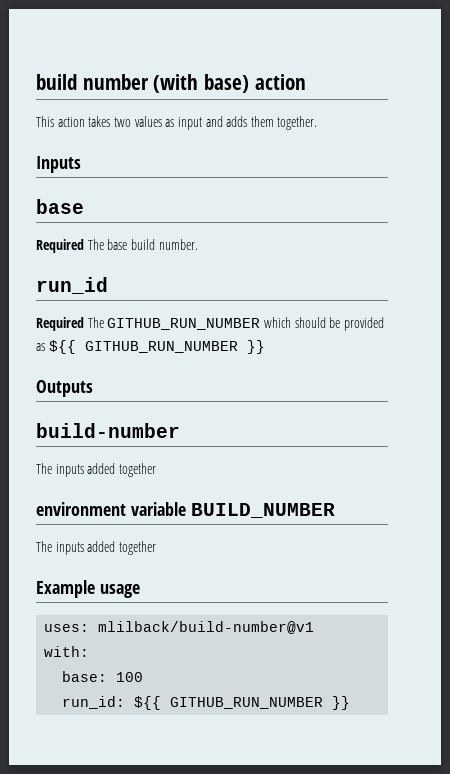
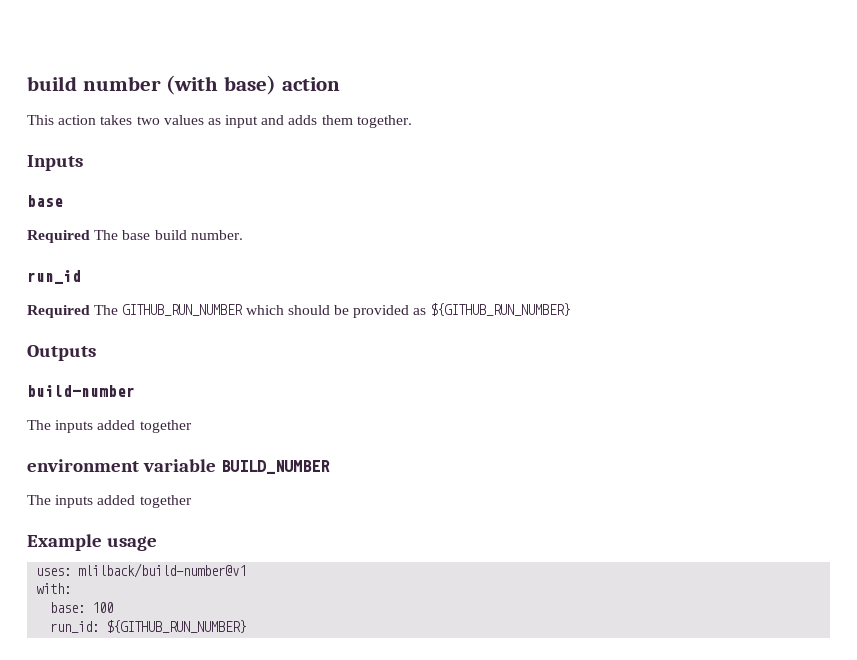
[48,340,265,354] ${{ GITHUB_RUN_NUMBER }} -> [430,303,571,316] ${GITHUB_RUN_NUMBER}
[134,696,351,710] ${{ GITHUB_RUN_NUMBER }} -> [106,620,247,633] ${GITHUB_RUN_NUMBER}

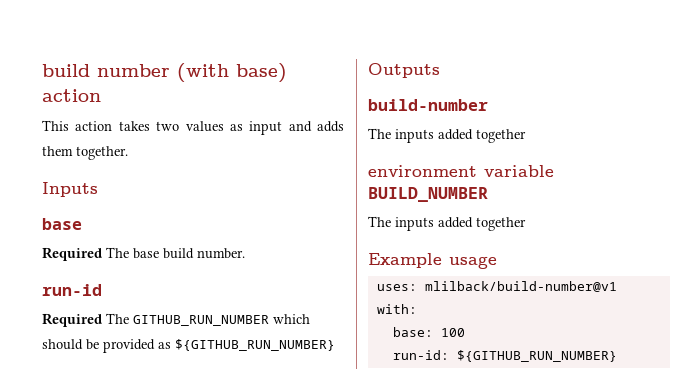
[27,270,81,284] run_id -> [42,284,102,296] run-id
[50,621,100,633] run_id: -> [392,350,449,360] run-id:

